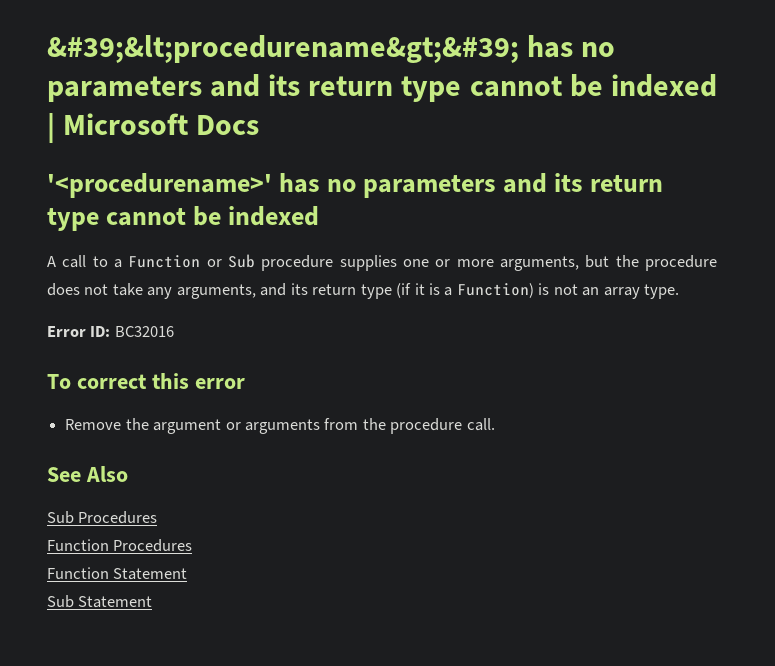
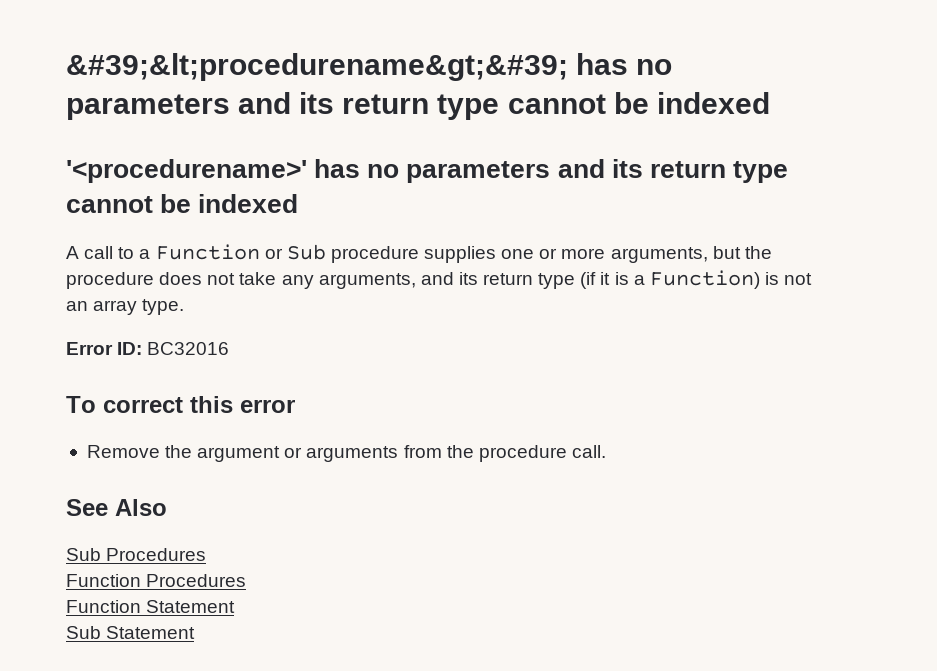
[47,113,260,143] | Microsoft Docs -> (770, 103) none

